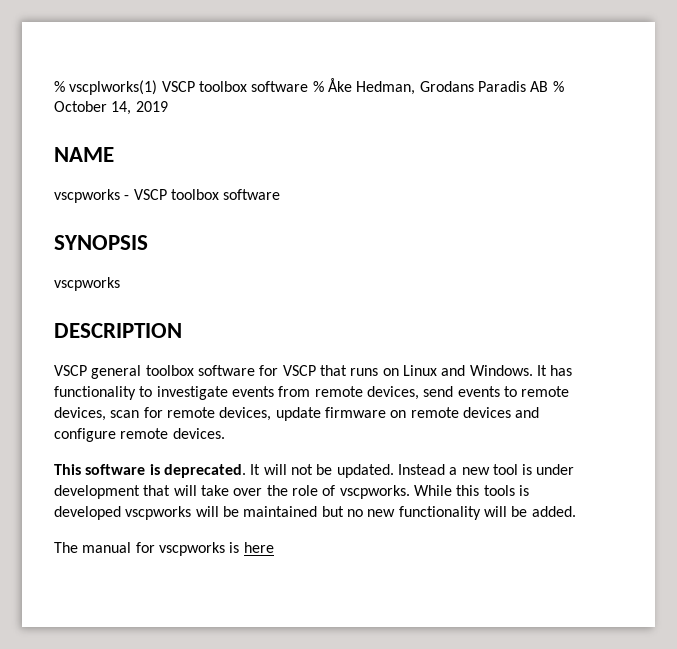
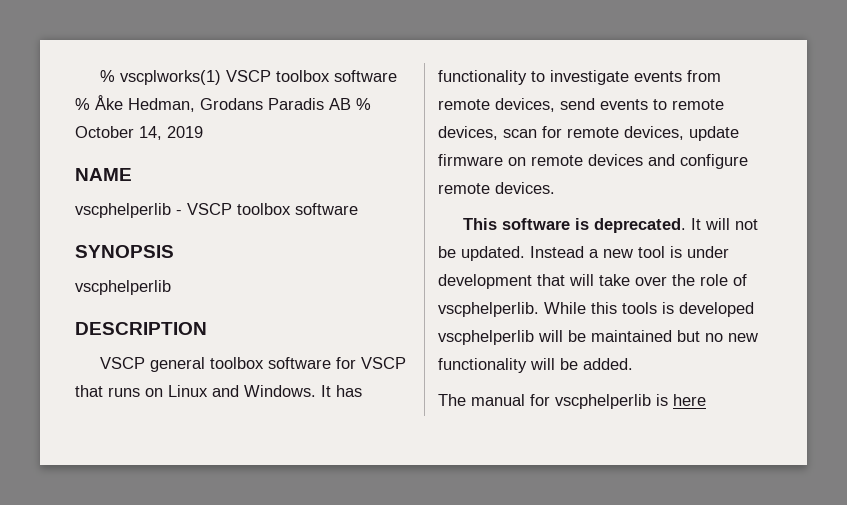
[54,189,120,203] vscpworks -> [75,203,171,218] vscphelperlib
[54,277,120,291] vscpworks -> [75,280,171,295] vscphelperlib
[339,485,410,499] vscpworks. -> [438,302,539,317] vscphelperlib.
[125,506,192,520] vscpworks -> [438,330,534,345] vscphelperlib
[158,542,225,556] vscpworks -> [555,394,651,409] vscphelperlib

